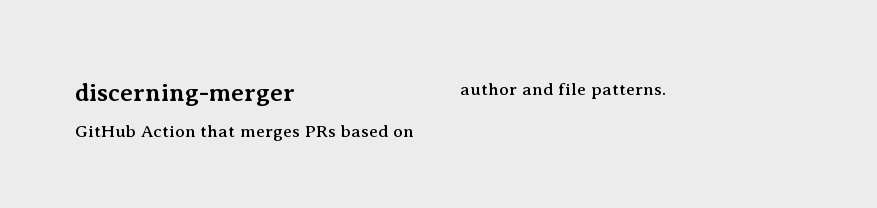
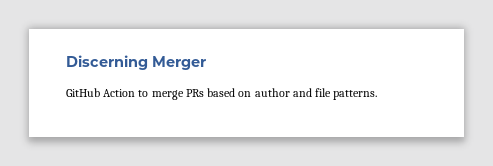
[75,83,295,106] discerning-merger -> [66,55,206,70] Discerning Merger
[200,125,301,141] that merges -> [138,90,184,100] to merge

